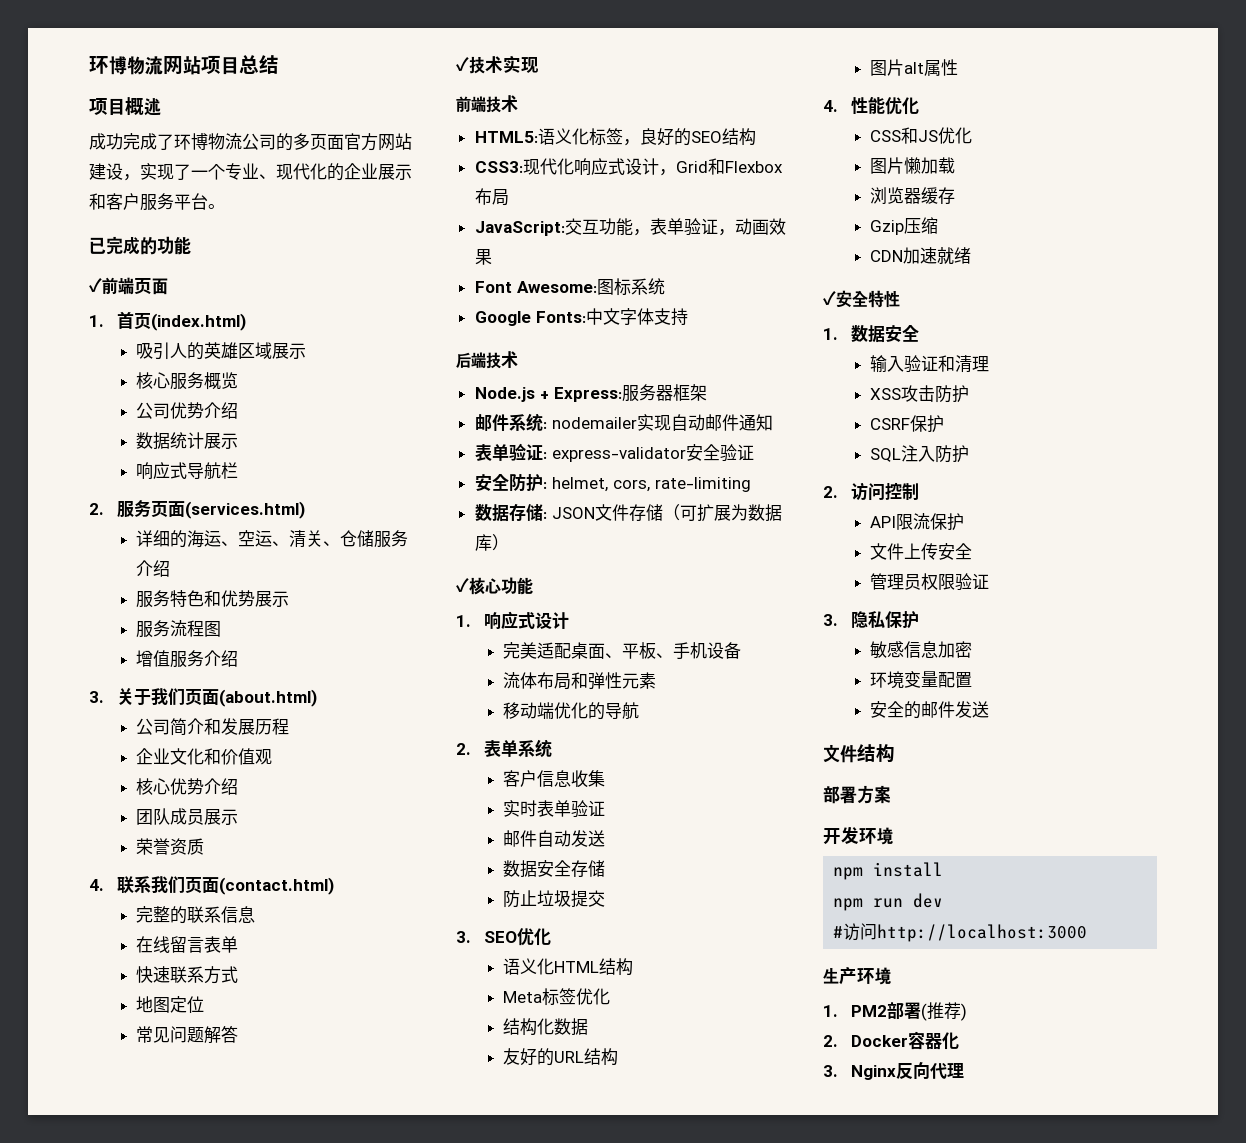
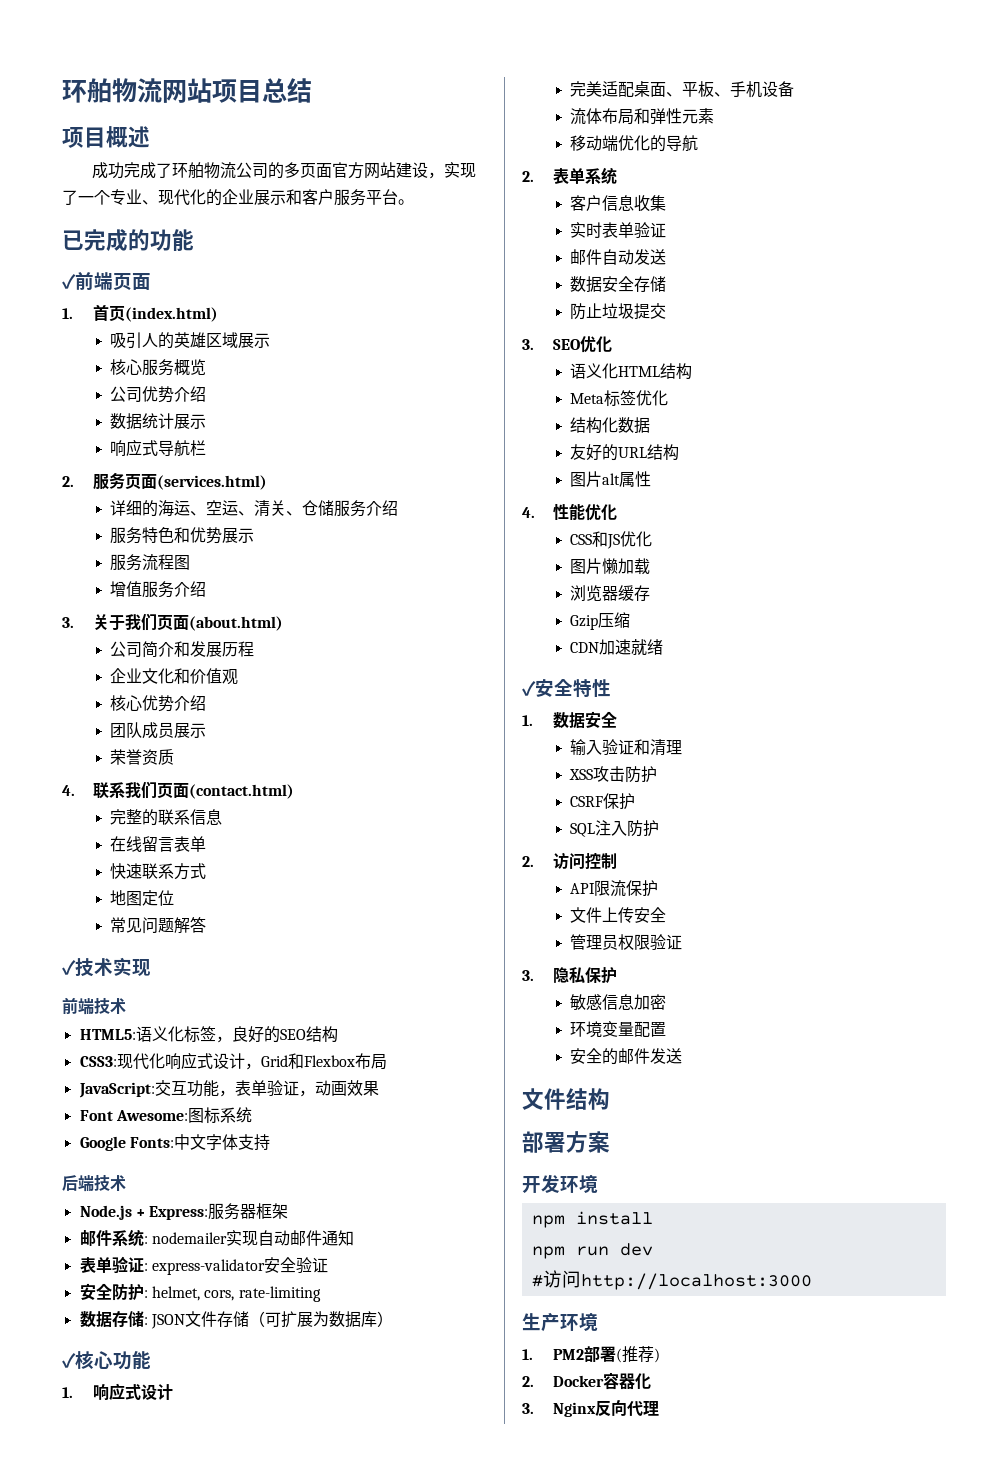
[89,56,127,75] 环博 -> [62,78,112,103] 环舶
[191,133,208,150] 博 -> [187,162,204,178] 舶

